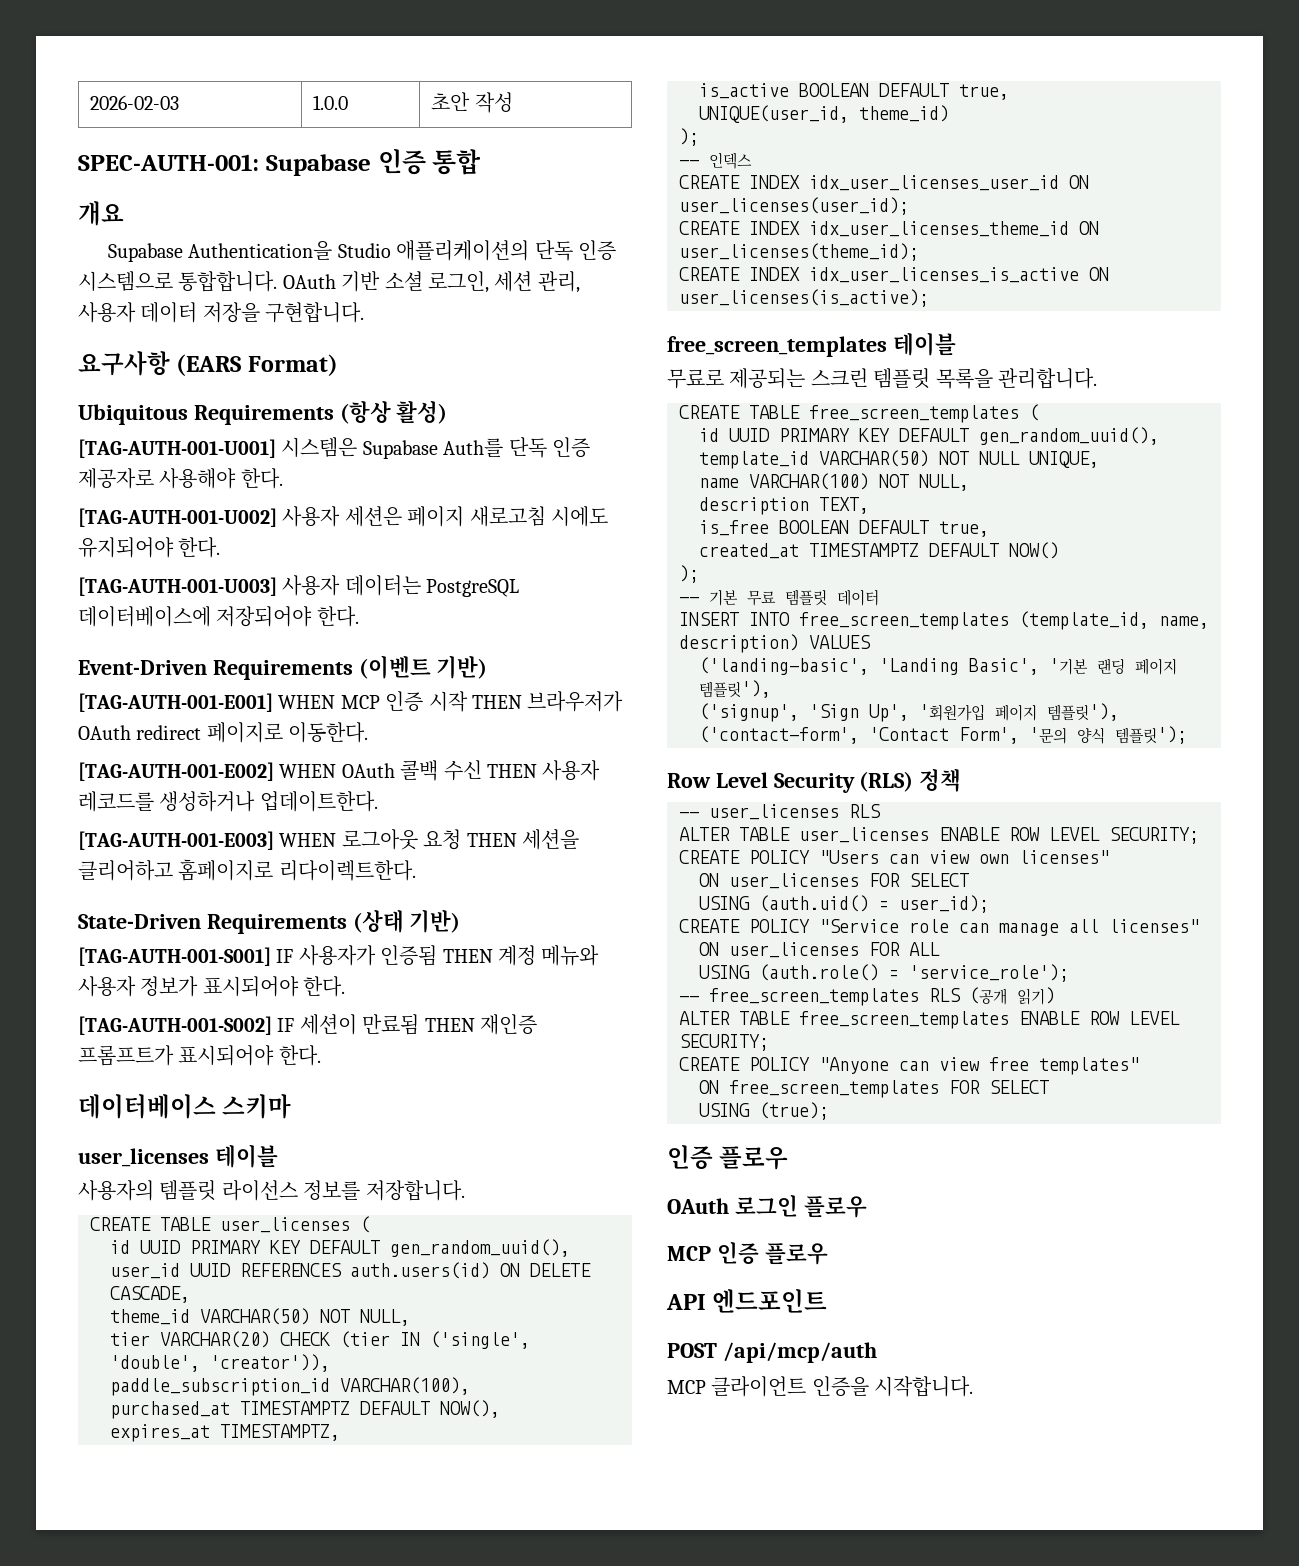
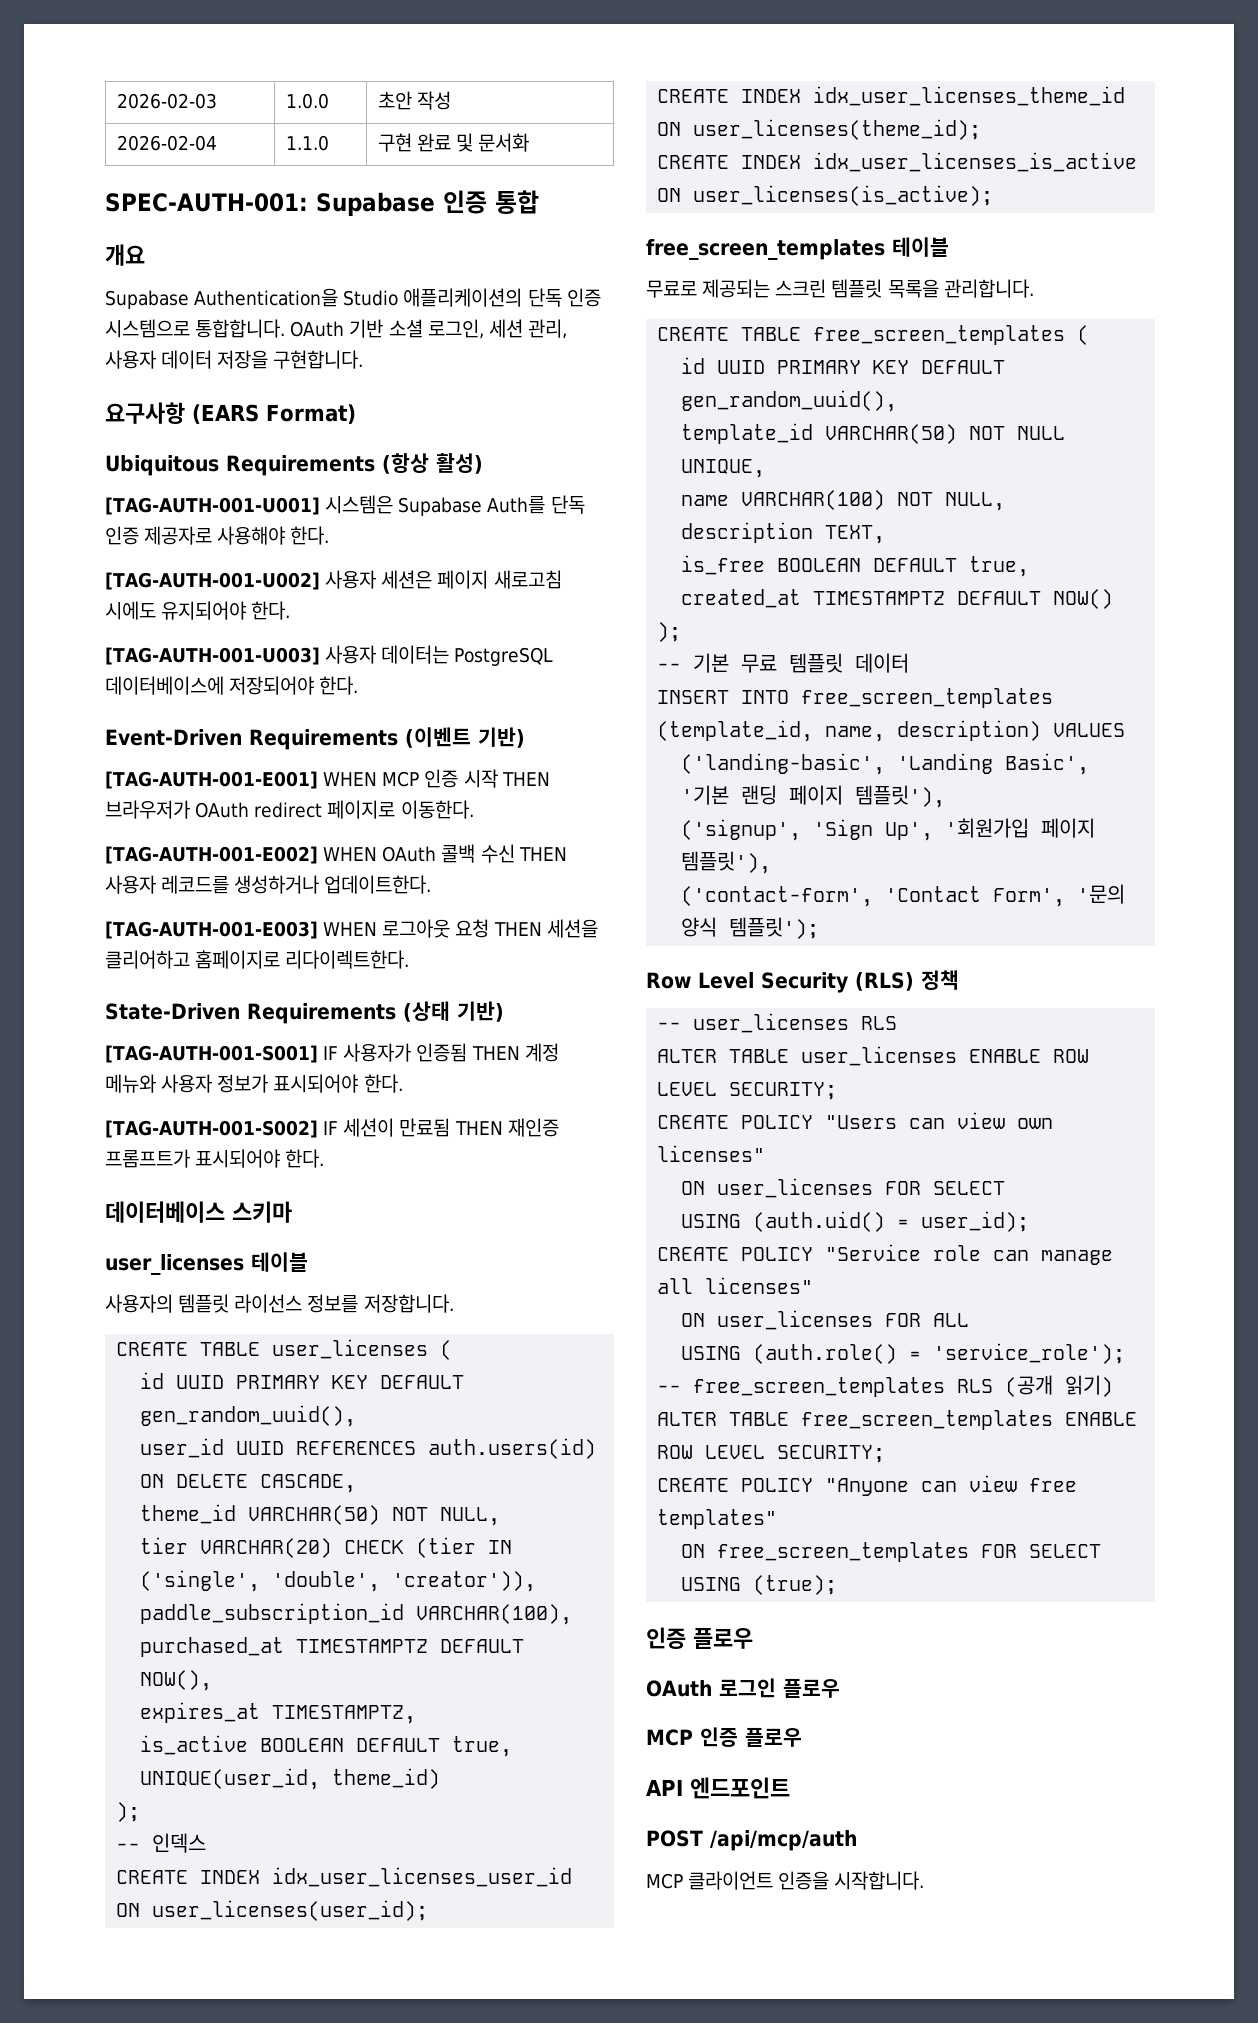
(513, 102) none -> [116,135,217,151] [285,135,329,151] [377,133,530,152] // 2026-02-04 | 1.1.0 | 구현 완료 및 문서화

